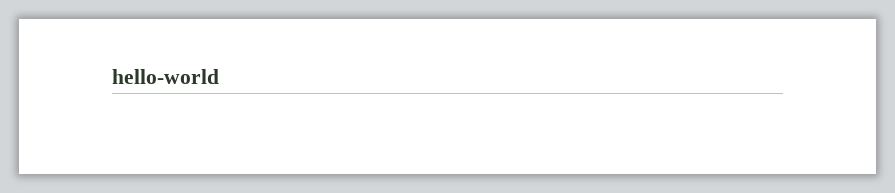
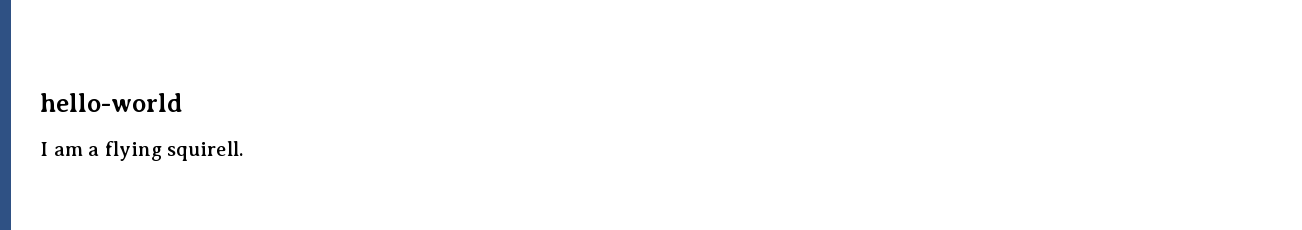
(219, 76) none -> [40,141,244,161] // I am a flying squirell.

